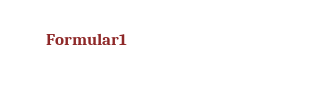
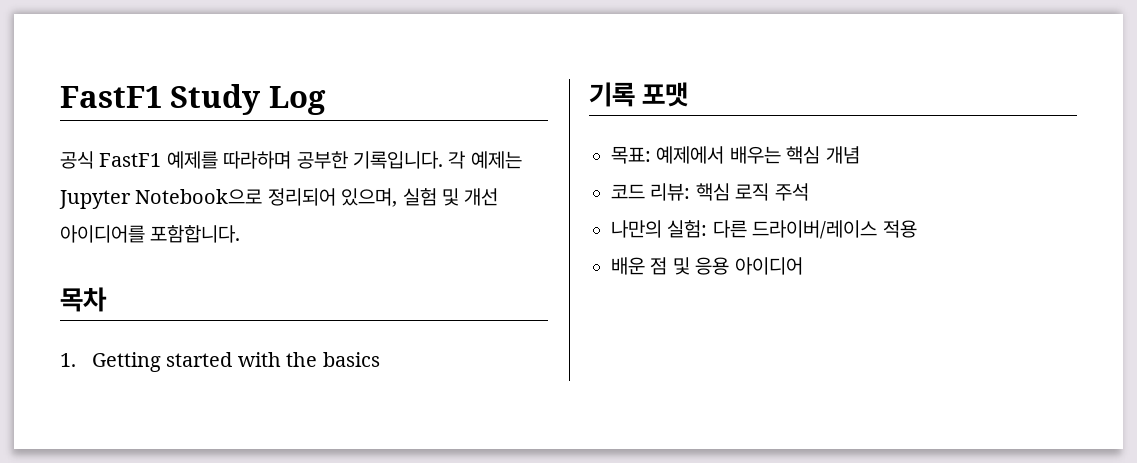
[46,33,127,45] Formular1 -> [60,84,326,115] [60,151,522,169] [59,188,499,209] [60,225,241,243] [60,287,107,312] [60,352,380,372] [589,82,689,107] [611,146,860,164] [611,183,809,201] [611,220,917,239] [611,257,803,275] FastF1 Study Log // 공식 FastF1 예제를 따라하며 공부한 기록입니다. 각 예제는 Jupyter Notebook으로 정리되어 있으며, 실험 및 개선 아이디어를 포함합니다. // 목차 // 1. Getting started with the basics // 기록 포맷 // 목표: 예제에서 배우는 핵심 개념 // 코드 리뷰: 핵심 로직 주석 // 나만의 실험: 다른 드라이버/레이스 적용 // 배운 점 및 응용 아이디어

